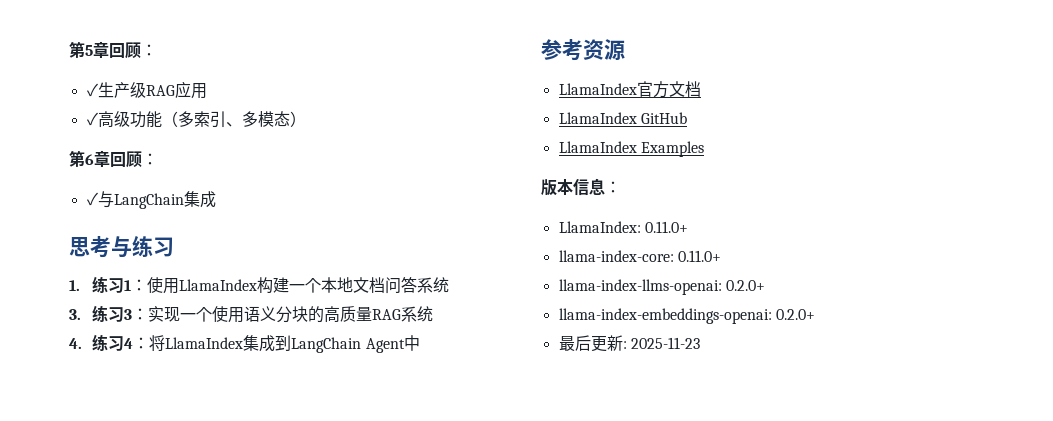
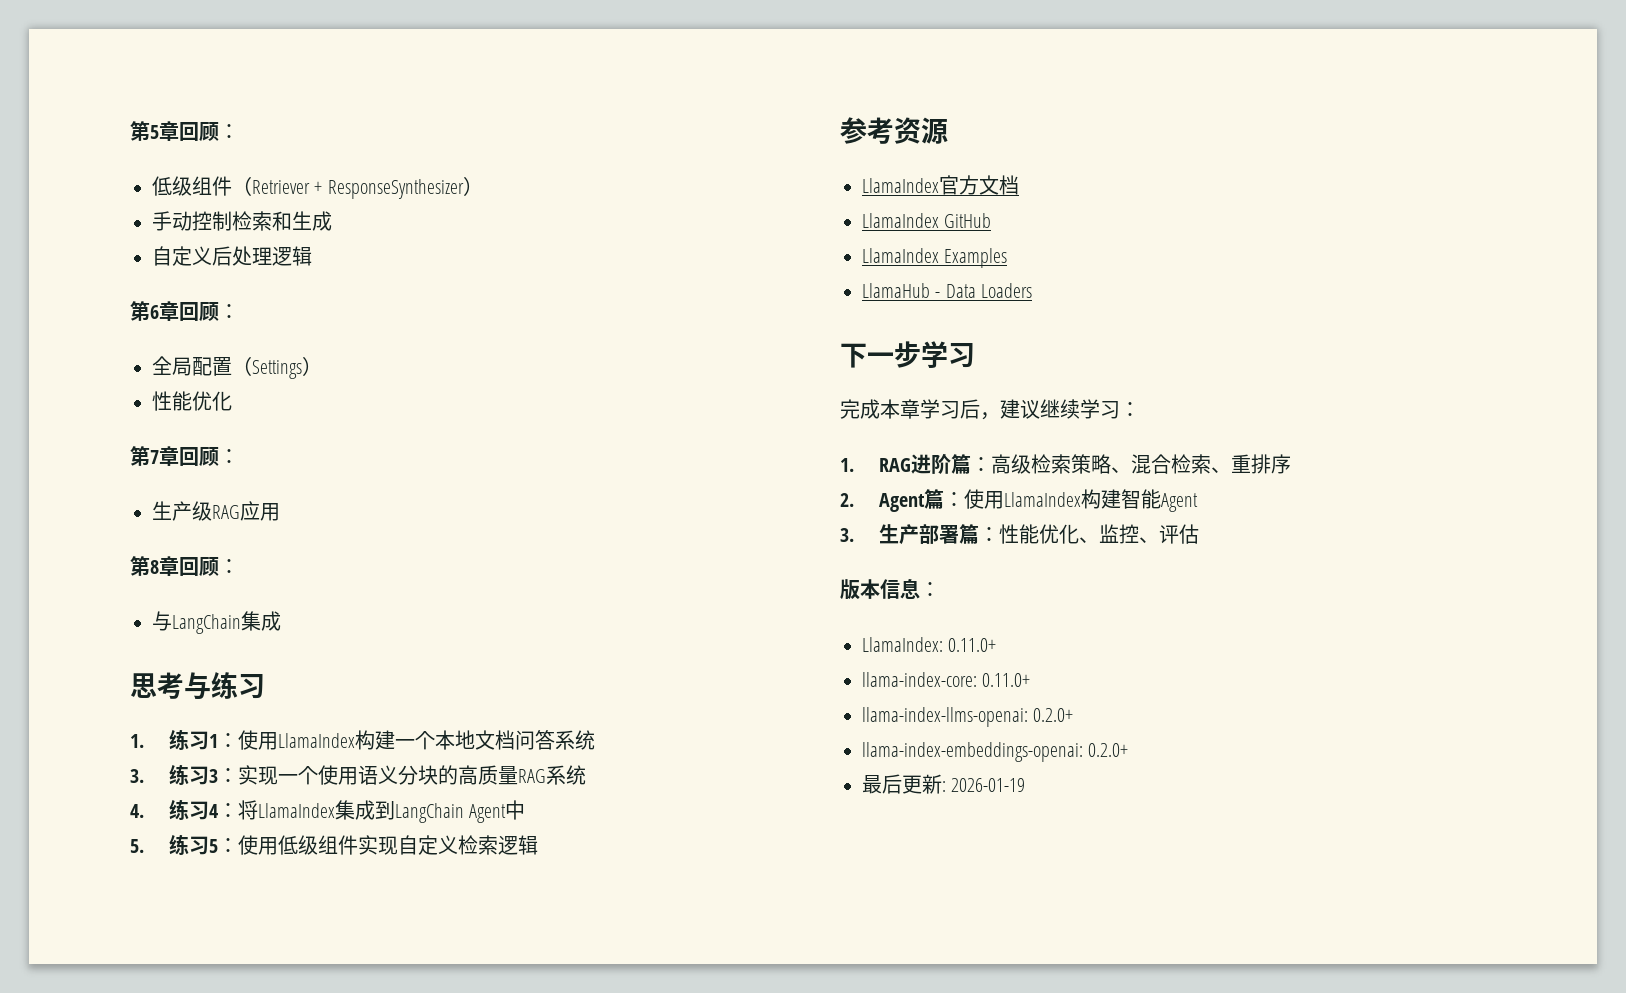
[86,81,207,99] [86,111,306,128] [69,150,158,168] [86,192,98,206] ✓生产级RAG应用 // ✓高级功能（多索引、多模态） // 第6章回顾： // ✓ -> [152,176,483,199] [152,211,332,231] [152,246,312,266] [130,301,239,322] [152,356,322,379] [152,391,232,411] [130,446,239,467] [152,501,280,521] [130,556,239,577] 低级组件（Retriever + ResponseSynthesizer） // 手动控制检索和生成 // 自定义后处理逻辑 // 第6章回顾： // 全局配置（Settings） // 性能优化 // 第7章回顾： // 生产级RAG应用 // 第8章回顾： //
(420, 343) none -> [130,834,538,855] // 5.练习5：使用低级组件实现自定义检索逻辑
(704, 149) none -> [862,283,1033,298] [840,341,975,368] [840,399,1140,420] [840,453,1291,474] [840,489,1198,512] [840,524,1199,545] // LlamaHub - Data Loaders // 下一步学习 // 完成本章学习后，建议继续学习： // 1. RAG进阶篇：高级检索策略、混合检索、重排序 // 2. Agent篇：使用LlamaIndex构建智能Agent // 3.生产部署篇：性能优化、监控、评估
[630,337,700,349] 2025-11-23 -> [951,778,1026,792] 2026-01-19

